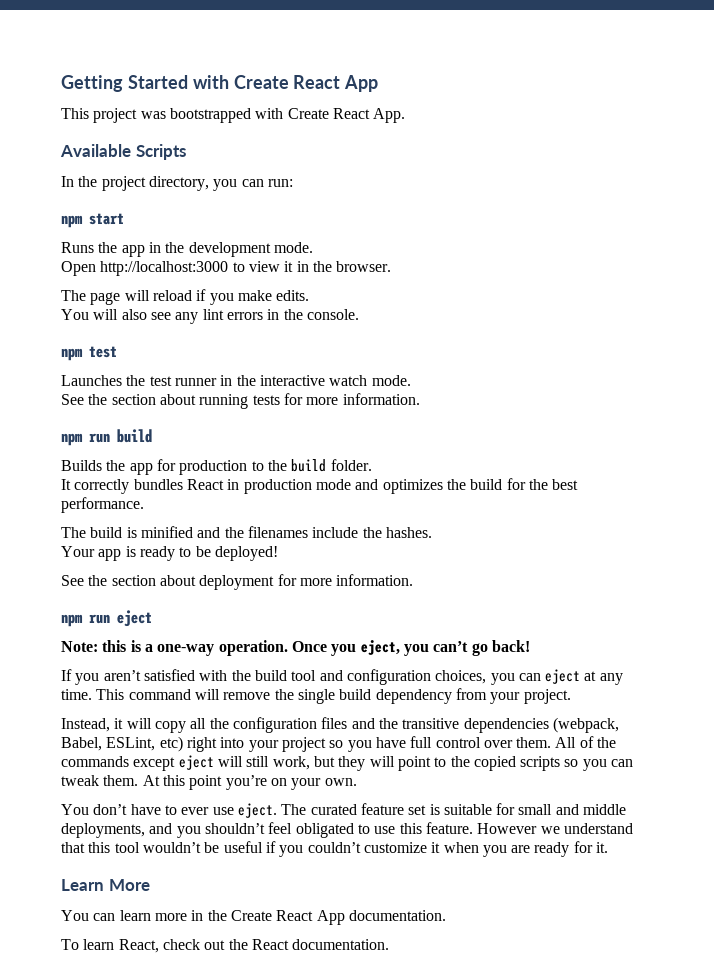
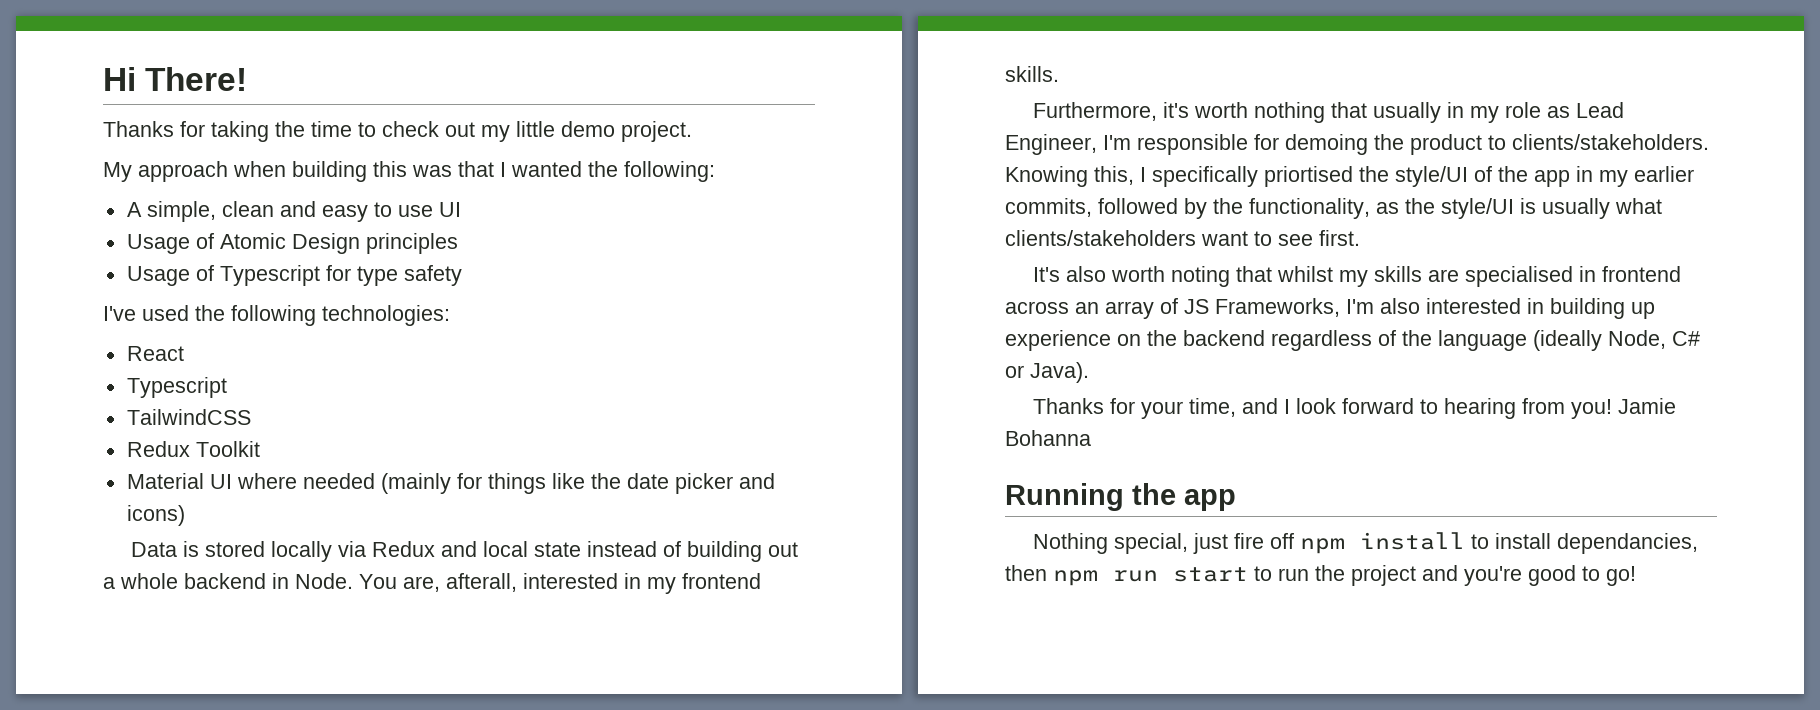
[61,75,379,92] [61,108,406,123] [60,144,186,160] [61,176,293,191] [61,213,124,228] [61,242,313,257] [61,261,392,276] [61,289,310,305] [61,309,359,324] [61,346,117,361] [61,375,411,386] [61,393,420,409] [61,429,152,446] [61,459,372,475] [61,478,579,494] [61,497,144,513] [61,526,432,538] [61,546,278,561] [61,574,414,590] [61,610,152,627] [61,640,530,656] [61,669,623,685] [61,688,571,704] [61,717,619,733] [61,736,617,752] [61,755,634,771] [61,775,357,790] [61,803,627,818] [61,822,633,838] [61,841,609,857] [61,879,150,891] [61,910,446,925] [61,939,390,953] Getting Started with Create React App // This project was bootstrapped with Create React App. // Available Scripts // In the project directory, you can run: // npm start // Runs the app in the development mode. // Open http://localhost:3000 to view it in the browser. // The page will reload if you make edits. // You will also see any lint errors in the console. // npm test // Launches the test runner in the interactive watch mode. // See the section about running tests for more information. // npm run build // Builds the app for production to the build folder. // It correctly bundles React in production mode and optimizes the build for the best performance. // The build is minified and the filenames include the hashes. // Your app is ready to be deployed! // See the section about deployment for more information. // npm run eject // Note: this is a one-way operation. Once you eject, you can’t go back! // If you aren’t satisfied with the build tool and configuration choices, you can eject at any time. This command will remove the single build dependency from your project. // Instead, it will copy all the configuration files and the transitive dependencies (webpack, Babel, ESLint, etc) right into your project so you have full control over them. All of the commands except eject will still work, but they will point to the copied scripts so you can tweak them. At this point you’re on your own. // You don’t have to ever use eject. The curated feature set is suitable for small and middle deployments, and you shouldn’t feel obligated to use this feature. However we understand that this tool wouldn’t be useful if you couldn’t customize it when you are ready for it. // Learn More // You can learn more in the Create React App documentation. // To learn React, check out the React documentation. -> [103,67,248,91] [103,121,692,142] [103,161,715,182] [126,201,461,222] [126,233,458,254] [126,265,462,286] [103,305,450,326] [126,346,184,361] [126,377,227,398] [126,409,251,425] [126,441,260,457] [126,473,775,494] [126,505,185,526] [131,541,799,562] [103,573,761,594] [1005,66,1059,82] [1033,102,1625,123] [1005,134,1709,155] [1005,166,1694,187] [1005,198,1662,219] [1005,230,1360,246] [1033,266,1682,287] [1005,298,1655,319] [1005,330,1700,351] [1005,362,1089,383] [1033,398,1677,419] [1005,430,1091,446] [1005,483,1236,511] [1033,532,1699,554] [1005,565,1636,586] Hi There! // Thanks for taking the time to check out my little demo project. // My approach when building this was that I wanted the following: // A simple, clean and easy to use UI // Usage of Atomic Design principles // Usage of Typescript for type safety // I've used the following technologies: // React // Typescript // TailwindCSS // Redux Toolkit // Material UI where needed (mainly for things like the date picker and icons) // Data is stored locally via Redux and local state instead of building out a whole backend in Node. You are, afterall, interested in my frontend skills. // Furthermore, it's worth nothing that usually in my role as Lead Engineer, I'm responsible for demoing the product to clients/stakeholders. Knowing this, I specifically priortised the style/UI of the app in my earlier commits, followed by the functionality, as the style/UI is usually what clients/stakeholders want to see first. // It's also worth noting that whilst my skills are specialised in frontend across an array of JS Frameworks, I'm also interested in building up experience on the backend regardless of the language (ideally Node, C# or Java). // Thanks for your time, and I look forward to hearing from you! Jamie Bohanna // Running the app // Nothing special, just fire off npm install to install dependancies, then npm run start to run the project and you're good to go!

